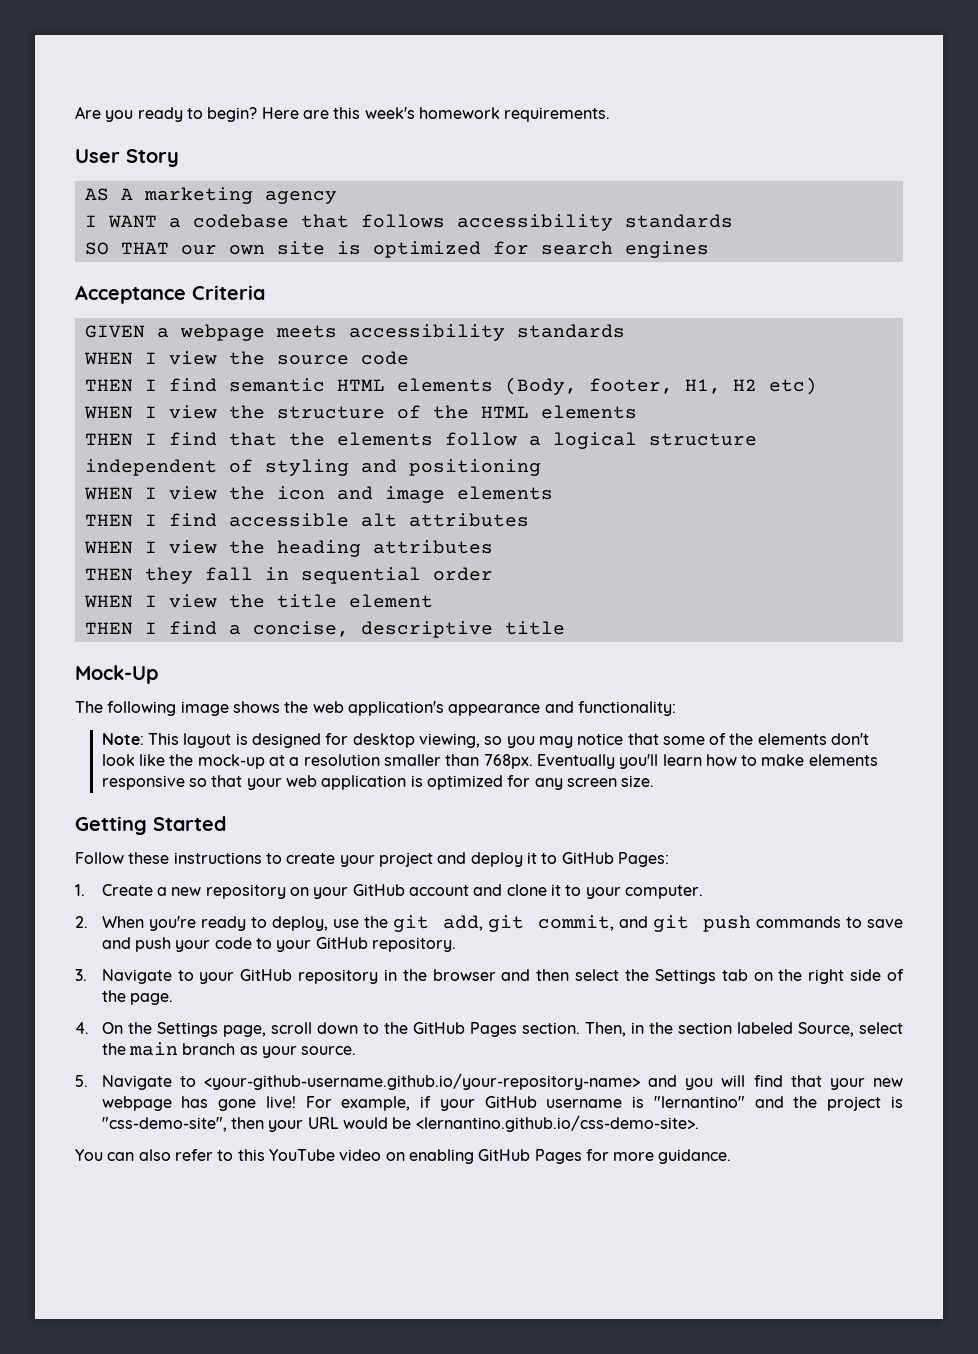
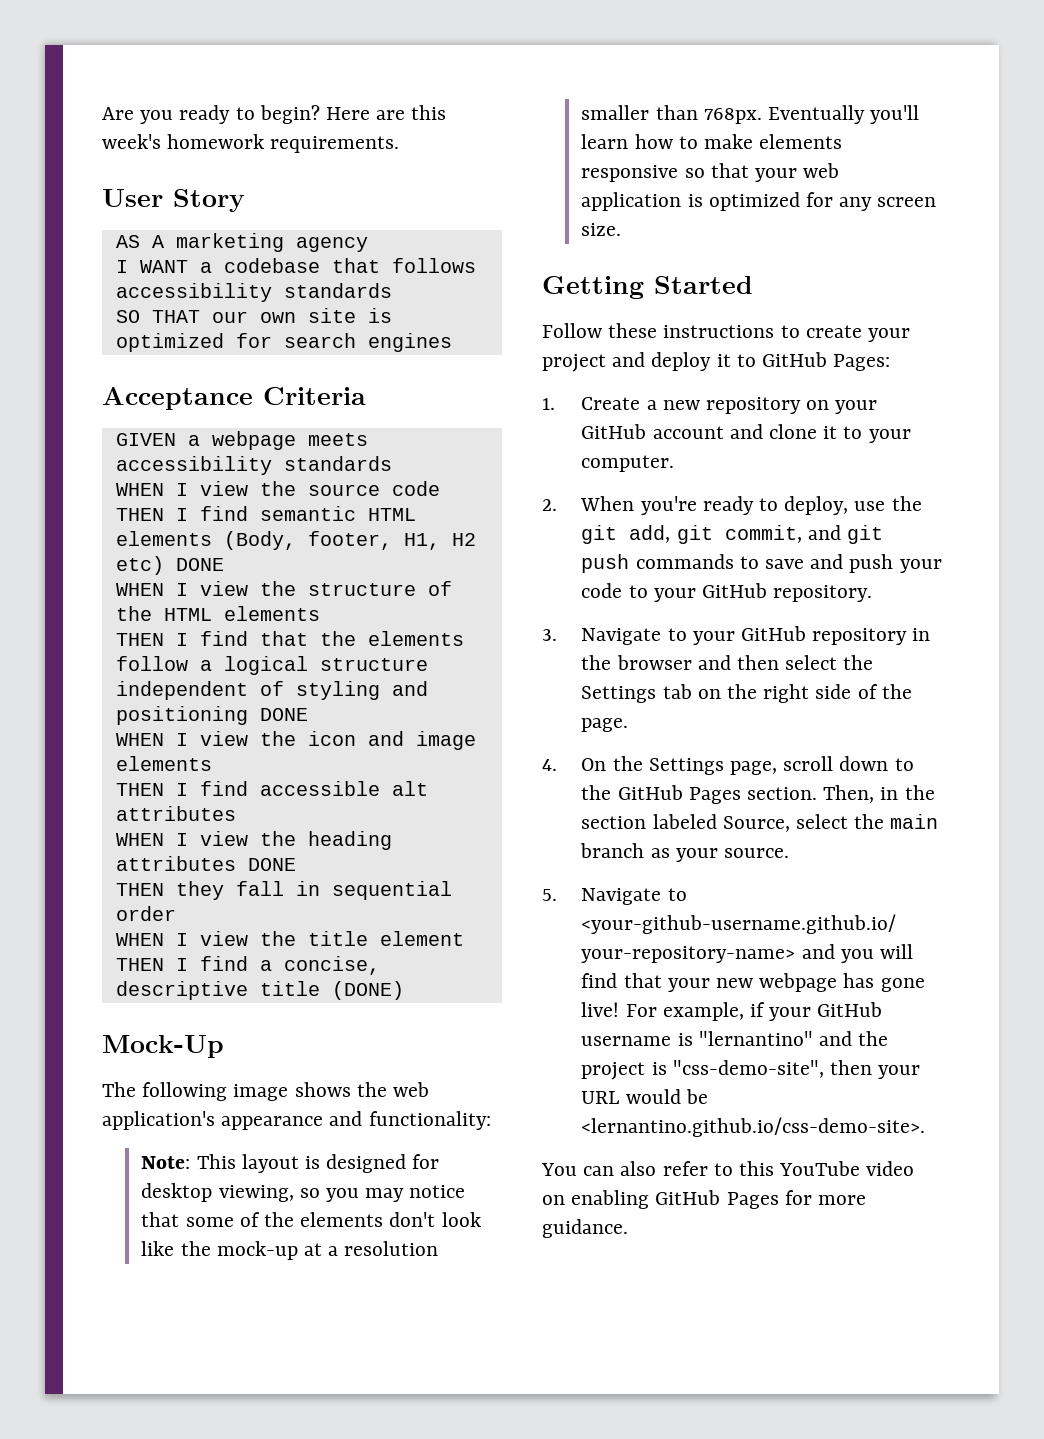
(817, 386) none -> [175,558,224,571] DONE
(541, 467) none -> [259,708,308,721] DONE
(493, 547) none -> [247,858,296,871] DONE
(565, 628) none -> [331,981,404,1000] (DONE)

